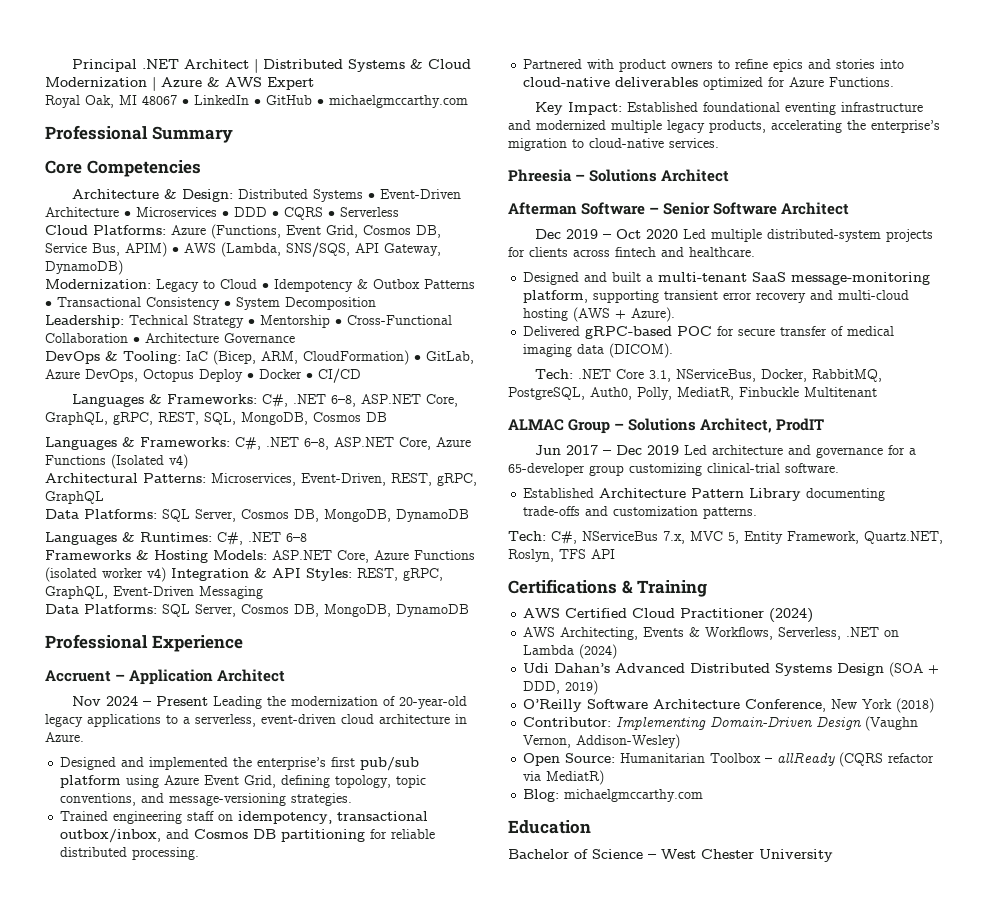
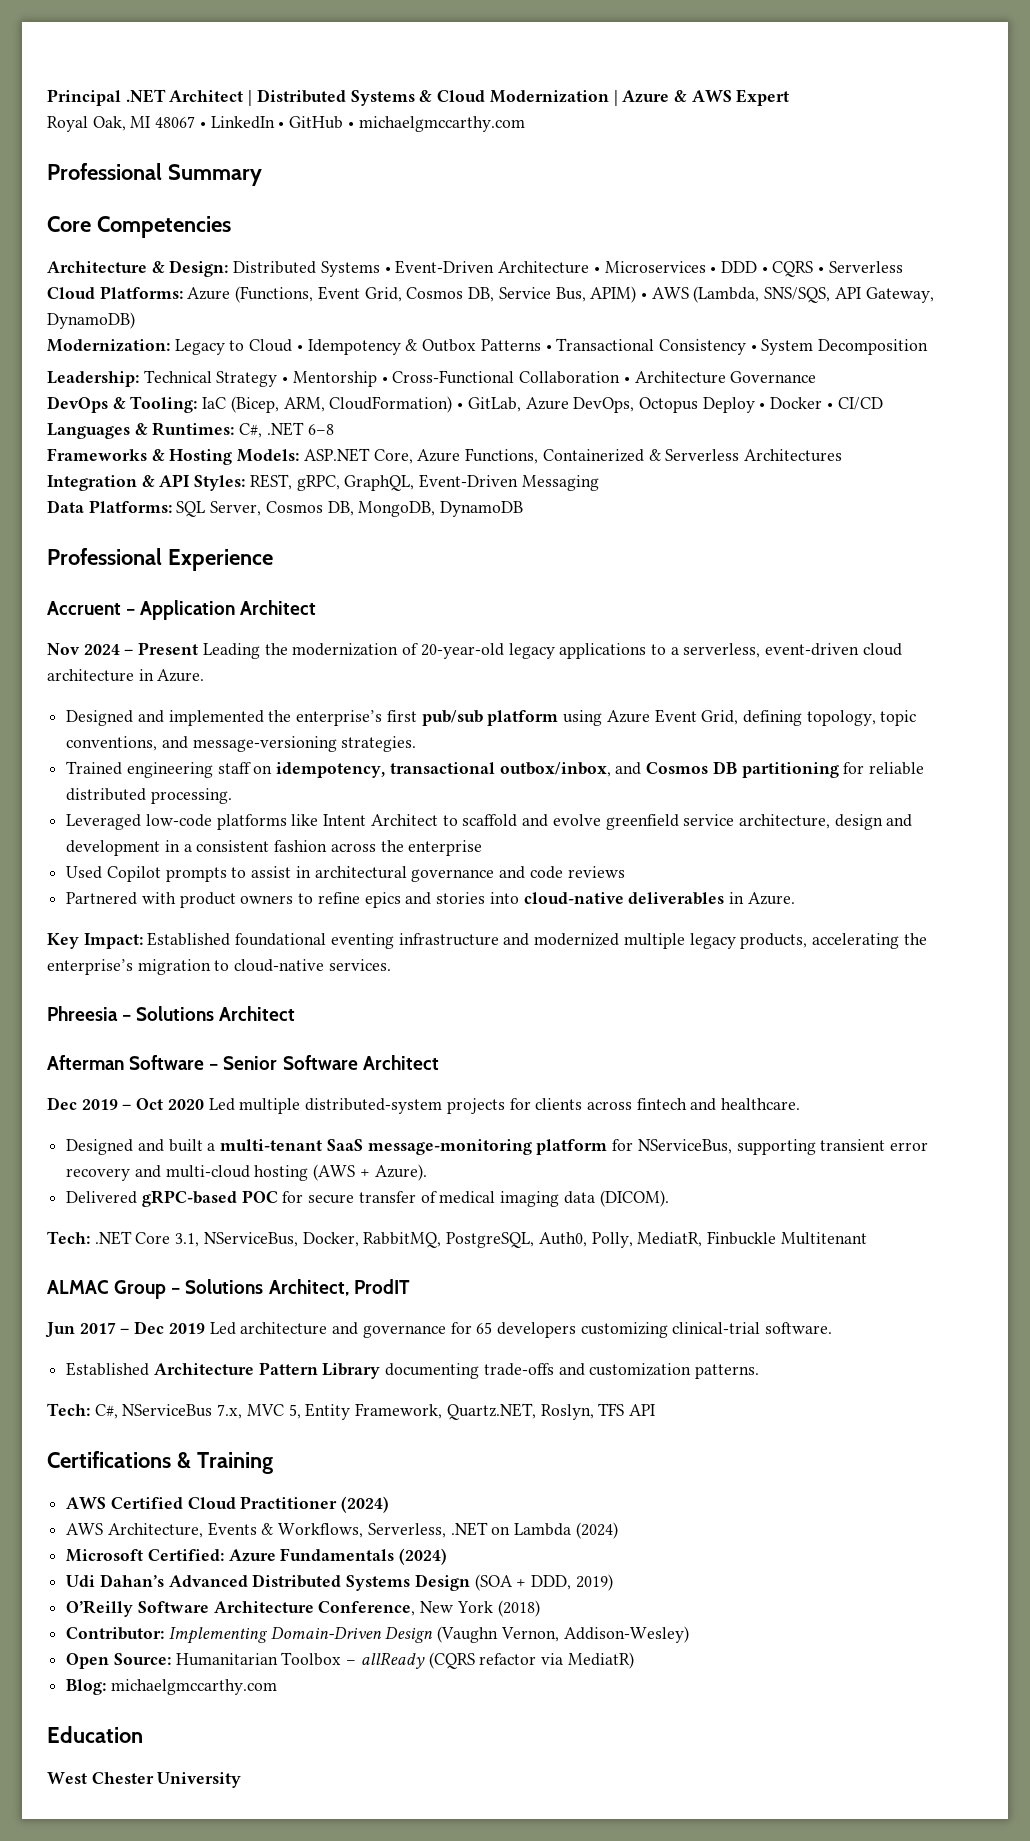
[72,394,459,407] [45,412,387,425] [45,437,471,450] [45,454,188,469] [45,473,477,486] [45,491,104,504] [45,509,469,522] // Languages & Frameworks: C#, .NET 6–8, ASP.NET Core, GraphQL, gRPC, REST, SQL, MongoDB, Cosmos DB // Languages & Frameworks: C#, .NET 6–8, ASP.NET Core, Azure Functions (Isolated v4) // Architectural Patterns: Microservices, Event-Driven, REST, gRPC, GraphQL // Data Platforms: SQL Server, Cosmos DB, MongoDB, DynamoDB -> (883, 403) none
[414,550,475,560] [45,567,166,582] Functions (isolated worker v4) -> [465,448,842,464] Functions, Containerized & Serverless Architectures //
(200, 853) none -> [66,814,913,830] [66,840,483,856] [66,866,625,882] // Leveraged low-code platforms like Intent Architect to scaffold and evolve greenfield service architecture, design and development in a consistent fashion across the enterprise // Used Copilot prompts to assist in architectural governance and code reviews
[703,77,895,90] optimized for Azure Functions. -> [728,892,795,905] in Azure.
[523,290,589,303] platform, -> [536,1139,732,1155] platform for NServiceBus,
[909,448,917,455] [508,463,624,476] a 65-developer group -> [476,1322,576,1338] 65 developers
[560,627,639,640] Architecting, -> [107,1523,203,1538] Architecture,
(618, 651) none -> [66,1548,448,1565] // Microsoft Certified: Azure Fundamentals (2024)
[508,849,657,859] Bachelor of Science – -> (143, 1734) none

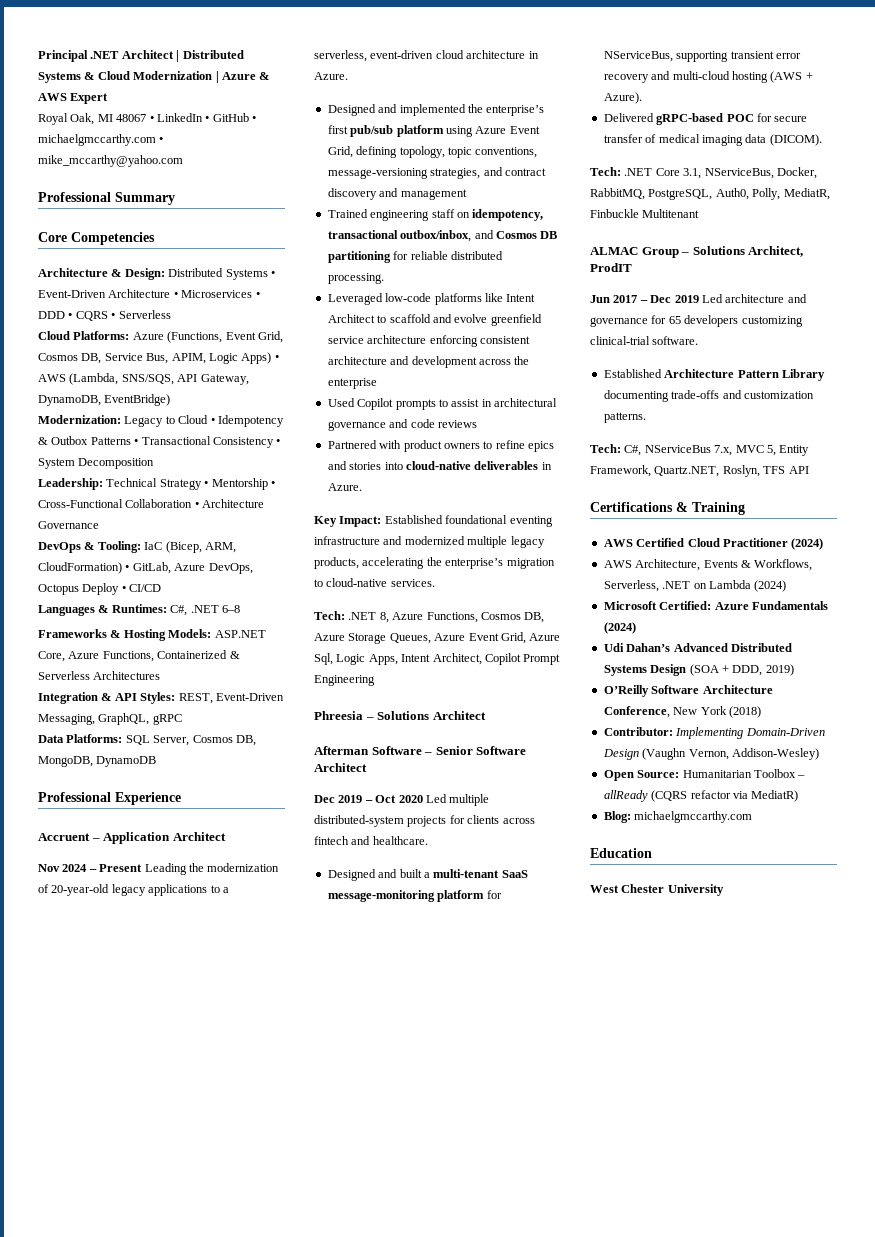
(525, 124) none -> [159,137,164,143] [38,155,183,167] • mike_mccarthy@yahoo.com
[590,286,637,303] APIM) -> [171,352,272,364] APIM, Logic Apps)
[47,312,135,329] DynamoDB) -> [38,394,171,406] DynamoDB, EventBridge)
[770,397,833,409] Docker • -> (126, 589) none
[296,474,599,491] gRPC, GraphQL, Event-Driven Messaging -> [215,693,284,701] [38,713,182,725] Event-Driven Messaging, GraphQL, gRPC
[161,736,417,752] and message-versioning strategies. -> [327,167,546,179] [327,188,467,200] message-versioning strategies, and contract discovery and management
[738,814,913,830] [66,840,328,856] architecture, design and development in a consistent fashion -> [367,335,530,347] [327,356,477,368] architecture enforcing consistent architecture and development
(391, 965) none -> [314,611,545,623] [314,632,561,644] [314,653,561,665] [314,675,375,686] // Tech: .NET 8, Azure Functions, Cosmos DB, Azure Storage Queues, Azure Event Grid, Azure Sql, Logic Apps, Intent Architect, Copilot Prompt Engineering

